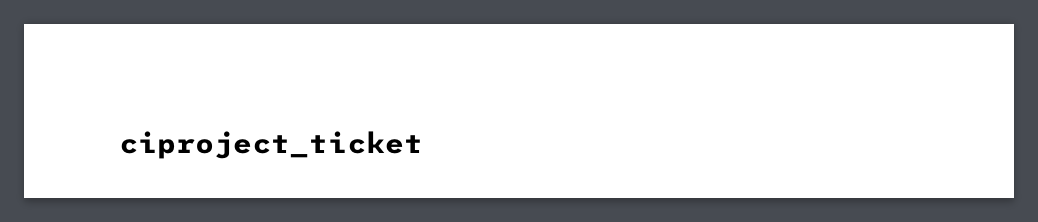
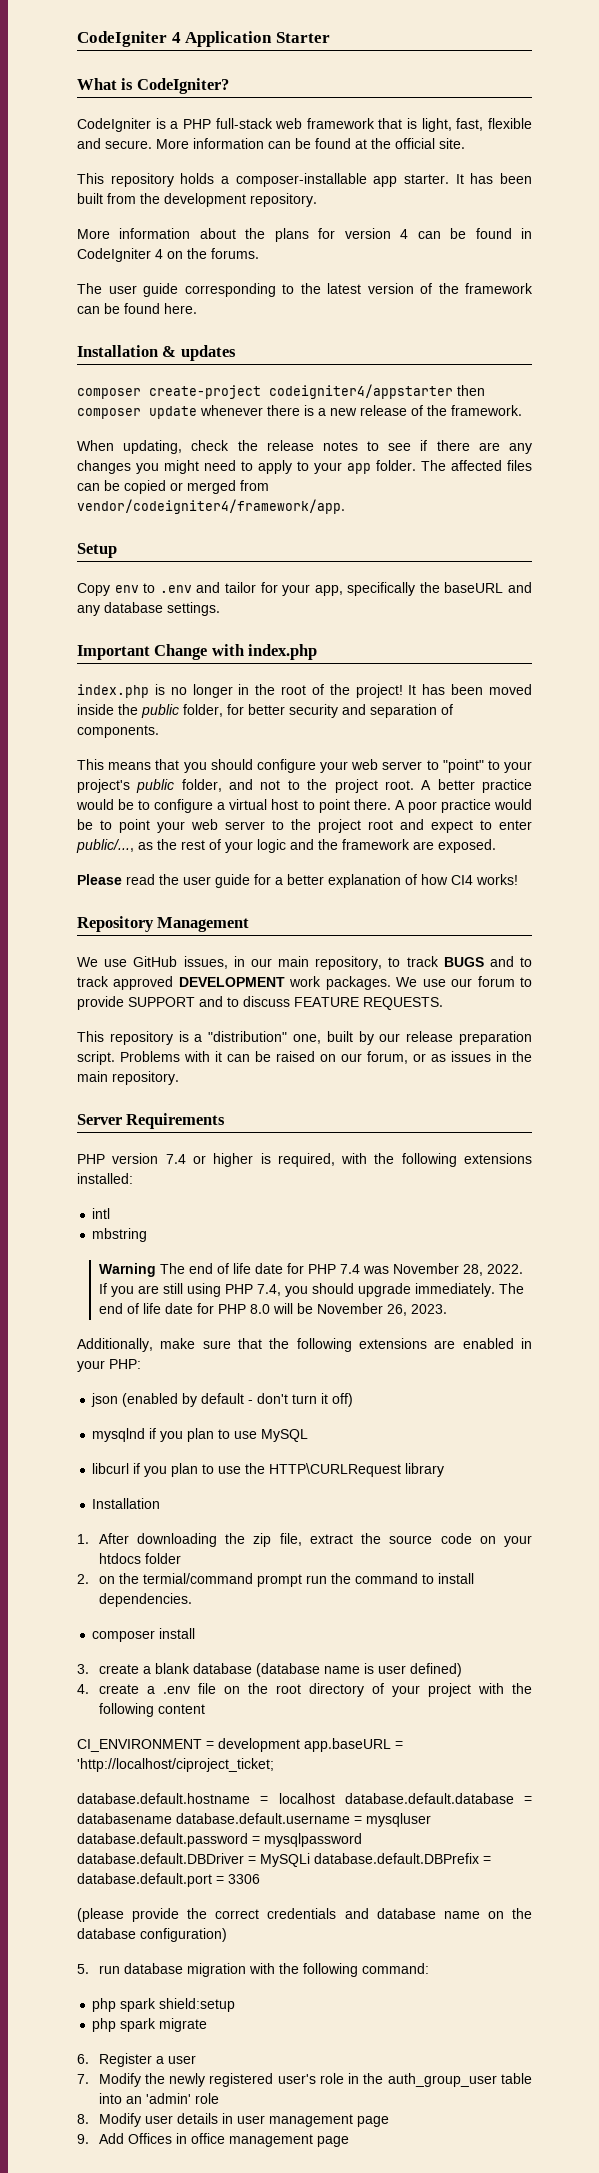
[119,131,423,159] ciproject_ticket -> [77,31,330,47] [77,78,229,94] [77,118,532,132] [77,138,465,149] [77,173,532,187] [77,193,317,207] [77,228,532,242] [77,248,259,262] [77,283,533,297] [77,303,197,314] [77,345,236,361] [77,384,485,399] [77,405,522,419] [77,440,532,454] [77,460,532,474] [77,480,269,494] [77,499,345,514] [77,543,117,558] [77,582,532,596] [77,602,220,616] [77,644,318,660] [77,684,532,698] [77,704,453,718] [77,725,159,738] [77,759,533,773] [77,779,532,793] [76,799,532,813] [77,819,532,833] [76,839,496,853] [77,874,518,888] [77,916,250,932] [77,956,532,970] [77,976,533,990] [77,996,443,1010] [77,1031,532,1045] [77,1051,532,1065] [77,1071,179,1085] [77,1113,226,1129] [77,1153,532,1167] [77,1173,133,1184] [92,1208,111,1219] [92,1228,148,1242] [98,1263,523,1277] [98,1283,524,1297] [98,1303,447,1316] [77,1338,532,1352] [77,1359,141,1372] [91,1393,354,1407] [92,1428,309,1442] [92,1463,445,1477] [92,1498,161,1509] [77,1533,533,1547] [98,1553,181,1564] [77,1573,474,1587] [98,1593,192,1607] [92,1628,196,1642] [77,1663,462,1677] [77,1683,532,1697] [98,1703,205,1717] [77,1738,403,1752] [77,1758,274,1772] [77,1793,532,1804] [77,1813,431,1827] [77,1833,362,1847] [77,1853,491,1867] [77,1873,260,1887] [77,1908,532,1922] [77,1928,227,1942] [77,1963,429,1977] [92,1998,236,2012] [92,2018,208,2032] [77,2053,196,2067] [77,2073,532,2087] [98,2093,219,2104] [77,2113,389,2127] [77,2133,349,2147] CodeIgniter 4 Application Starter // What is CodeIgniter? // CodeIgniter is a PHP full-stack web framework that is light, fast, flexible and secure. More information can be found at the official site. // This repository holds a composer-installable app starter. It has been built from the development repository. // More information about the plans for version 4 can be found in CodeIgniter 4 on the forums. // The user guide corresponding to the latest version of the framework can be found here. // Installation & updates // composer create-project codeigniter4/appstarter then composer update whenever there is a new release of the framework. // When updating, check the release notes to see if there are any changes you might need to apply to your app folder. The affected files can be copied or merged from vendor/codeigniter4/framework/app. // Setup // Copy env to .env and tailor for your app, specifically the baseURL and any database settings. // Important Change with index.php // index.php is no longer in the root of the project! It has been moved inside the public folder, for better security and separation of components. // This means that you should configure your web server to "point" to your project's public folder, and not to the project root. A better practice would be to configure a virtual host to point there. A poor practice would be to point your web server to the project root and expect to enter public/..., as the rest of your logic and the framework are exposed. // Please read the user guide for a better explanation of how CI4 works! // Repository Management // We use GitHub issues, in our main repository, to track BUGS and to track approved DEVELOPMENT work packages. We use our forum to provide SUPPORT and to discuss FEATURE REQUESTS. // This repository is a "distribution" one, built by our release preparation script. Problems with it can be raised on our forum, or as issues in the main repository. // Server Requirements // PHP version 7.4 or higher is required, with the following extensions installed: // intl // mbstring // Warning The end of life date for PHP 7.4 was November 28, 2022. If you are still using PHP 7.4, you should upgrade immediately. The end of life date for PHP 8.0 will be November 26, 2023. // Additionally, make sure that the following extensions are enabled in your PHP: // json (enabled by default - don't turn it off) // mysqlnd if you plan to use MySQL // libcurl if you plan to use the HTTP\CURLRequest library // Installation // 1. After downloading the zip file, extract the source code on your htdocs folder // 2. on the termial/command prompt run the command to install dependencies. // composer install // 3. create a blank database (database name is user defined) // 4. create a .env file on the root directory of your project with the following content // CI_ENVIRONMENT = development app.baseURL = 'http://localhost/ciproject_ticket; // database.default.hostname = localhost database.default.database = databasename database.default.username = mysqluser database.default.password = mysqlpassword database.default.DBDriver = MySQLi database.default.DBPrefix = database.default.port = 3306 // (please provide the correct credentials and database name on the database configuration) // 5. run database migration with the following command: // php spark shield:setup // php spark migrate // 6. Register a user // 7. Modify the newly registered user's role in the auth_group_user table into an 'admin' role // 8. Modify user details in user management page // 9. Add Offices in office management page

